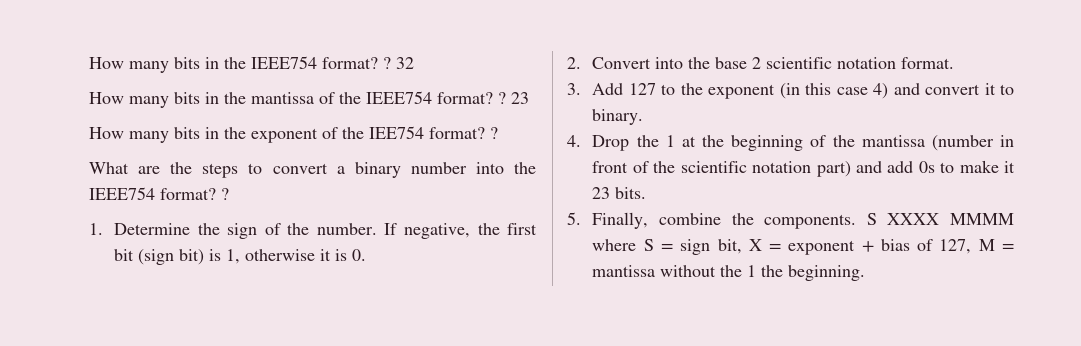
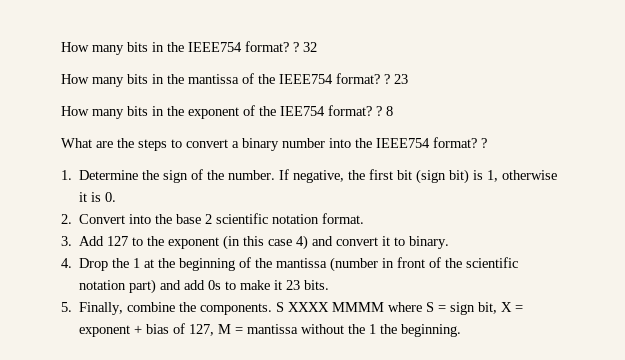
(498, 133) none -> [386,106,393,116] 8

